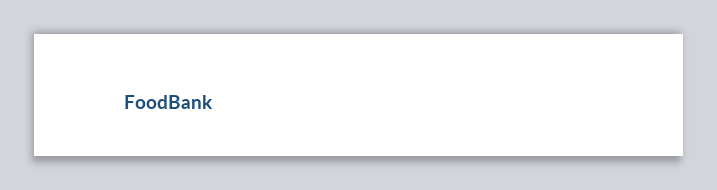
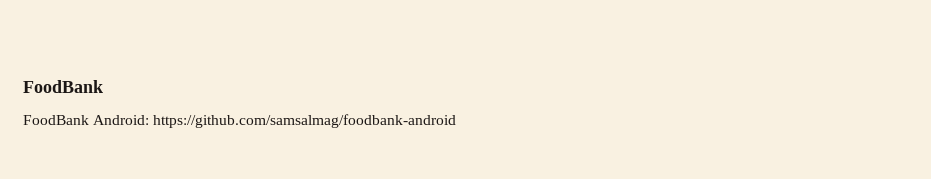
[124,95,213,109] FoodBank -> [23,80,103,93] [23,114,457,128] FoodBank // FoodBank Android: https://github.com/samsalmag/foodbank-android

